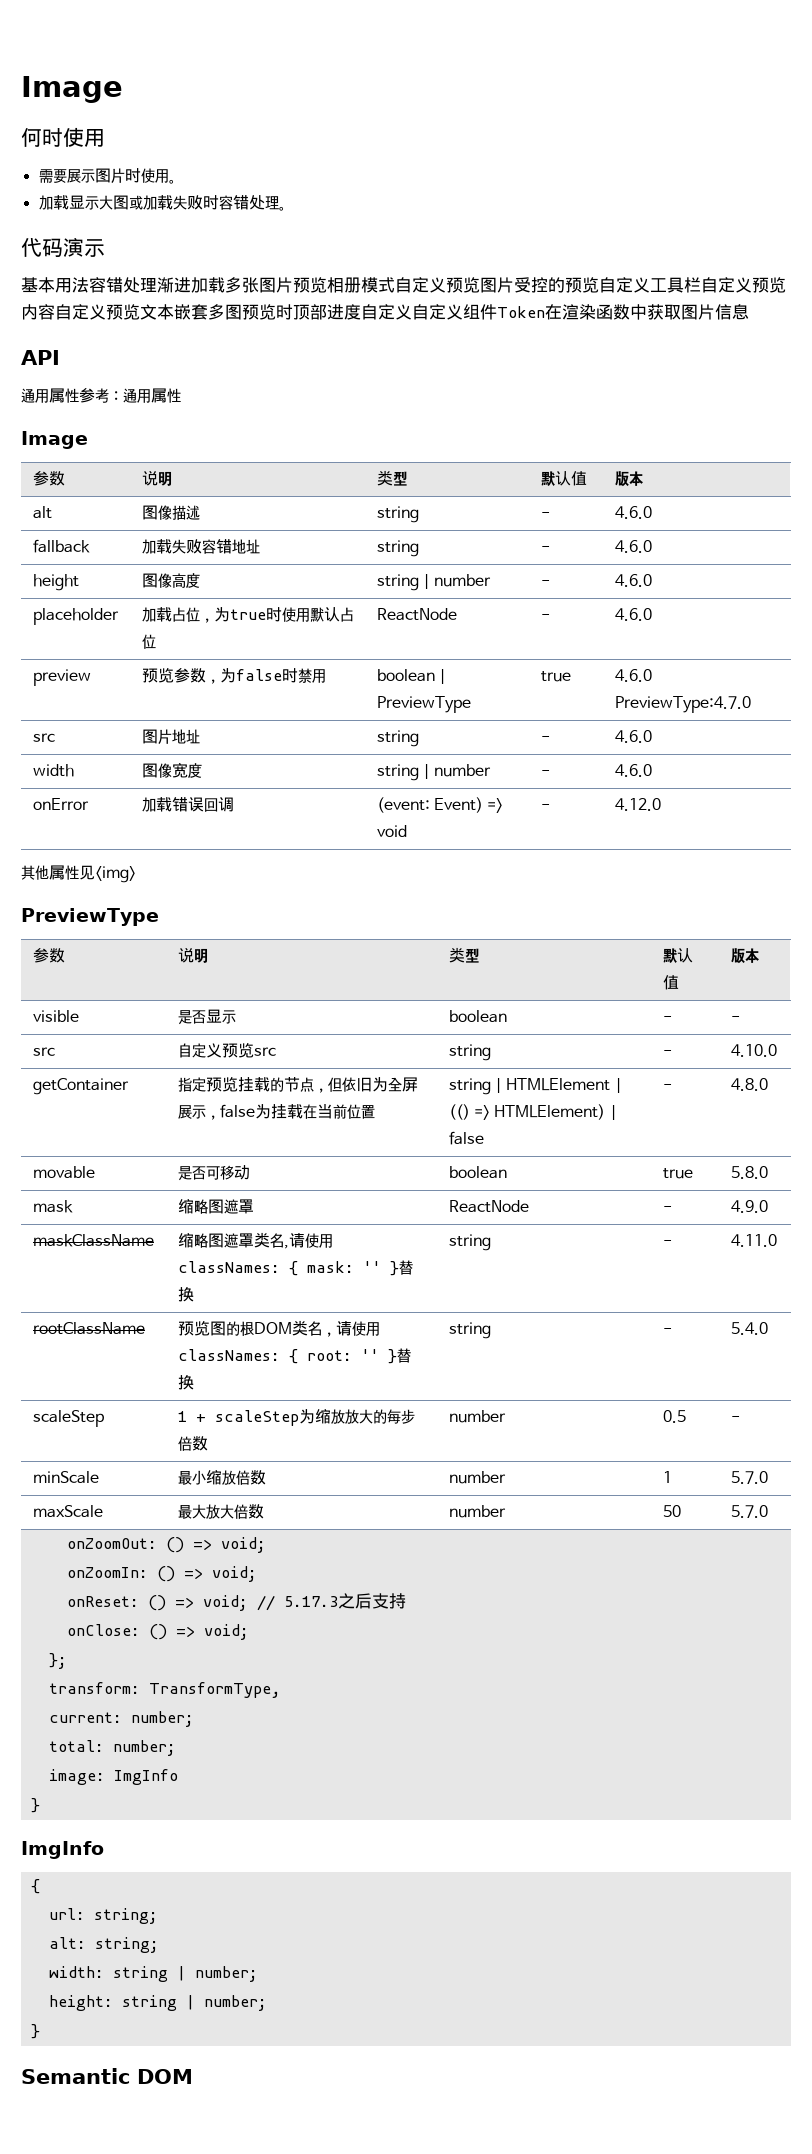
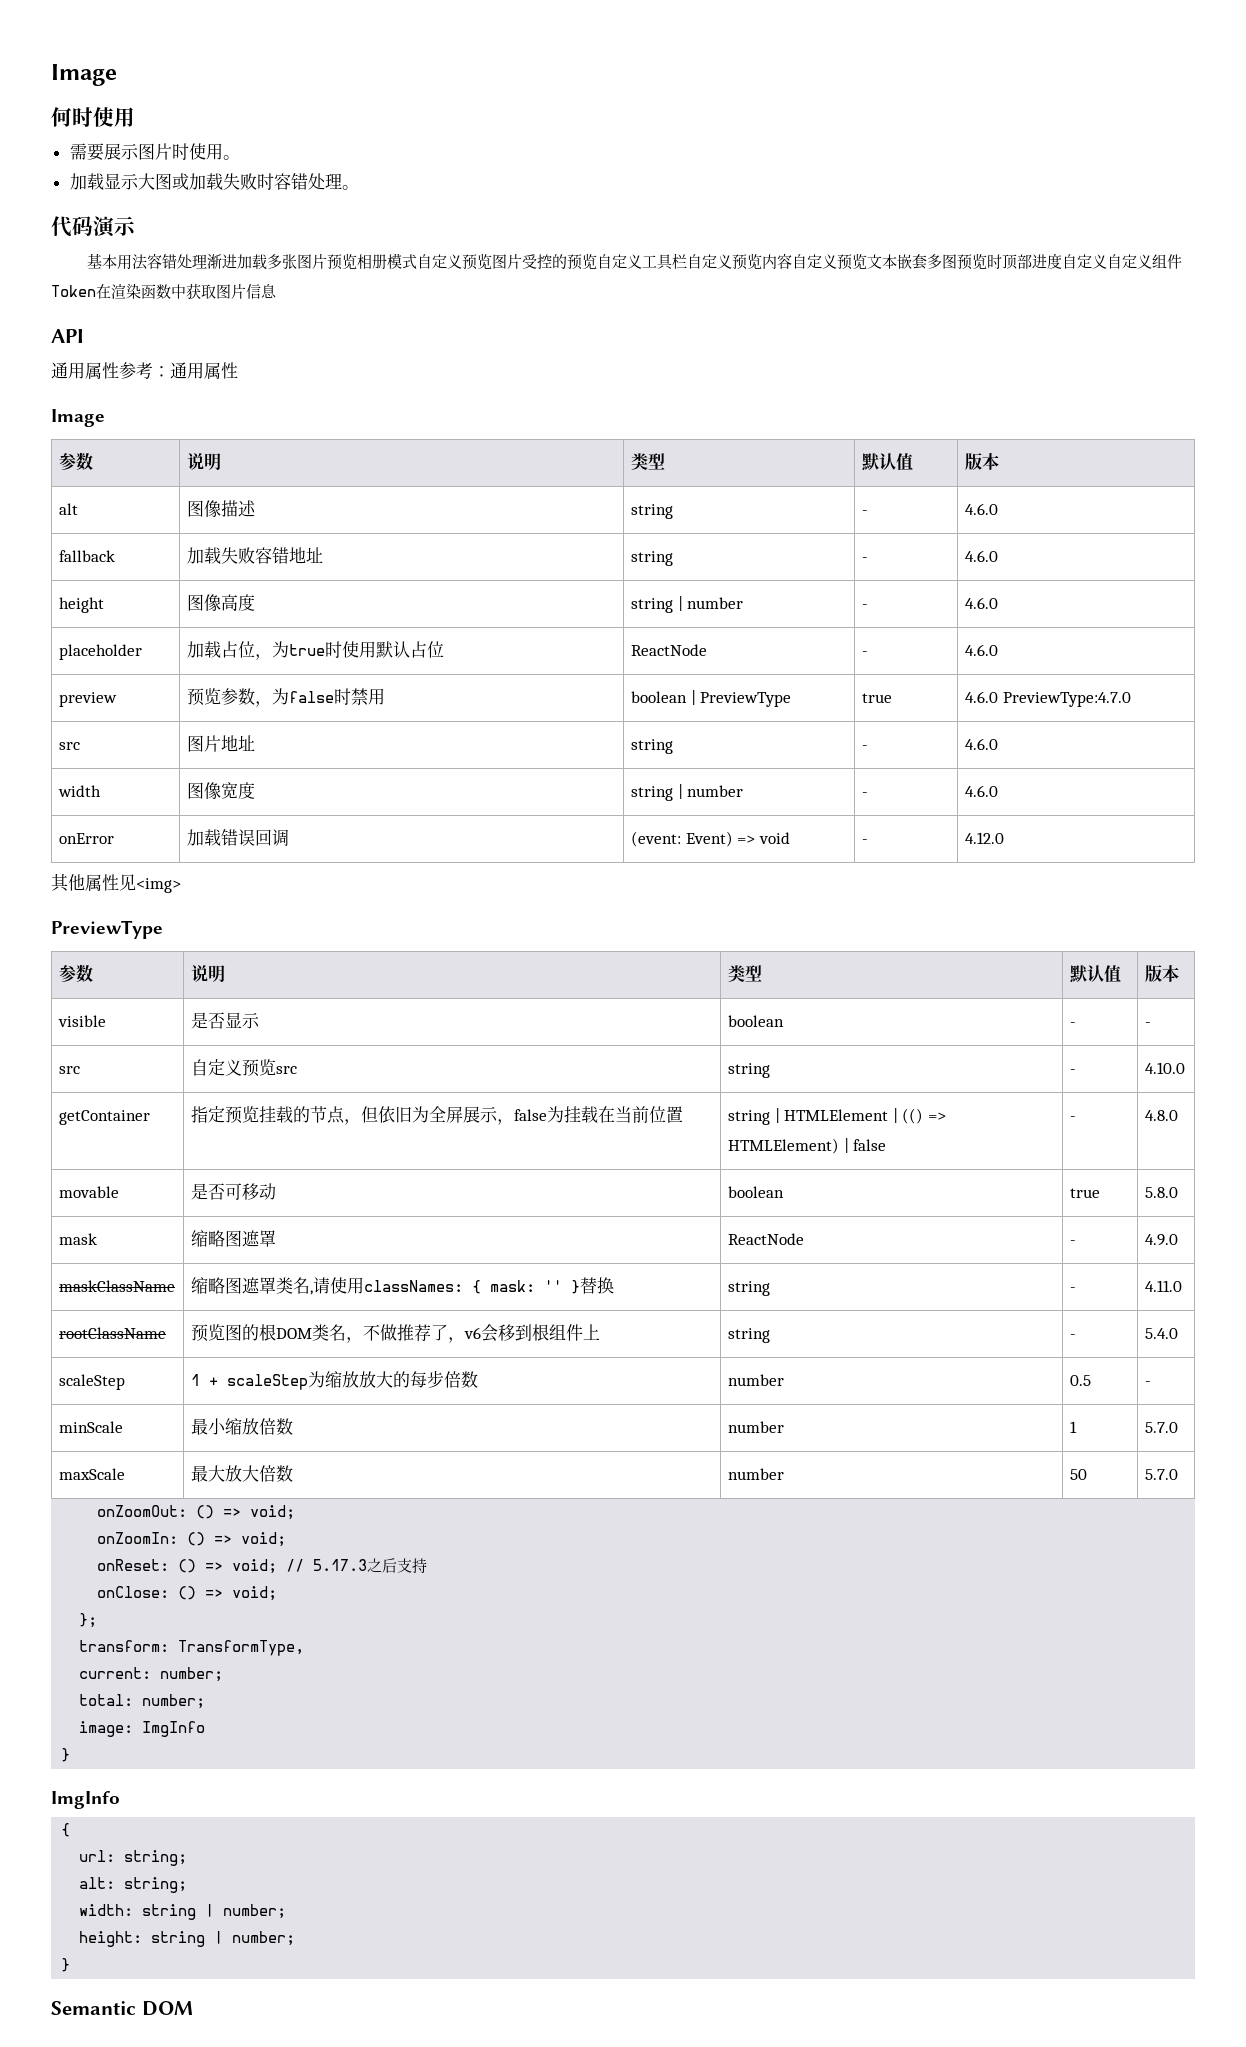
[335,1321,380,1336] [177,1348,411,1364] [177,1375,194,1390] 请使用classNames: { root: '' }替换 -> [362,1324,600,1343] 不做推荐了，v6会移到根组件上

